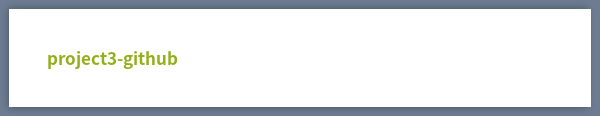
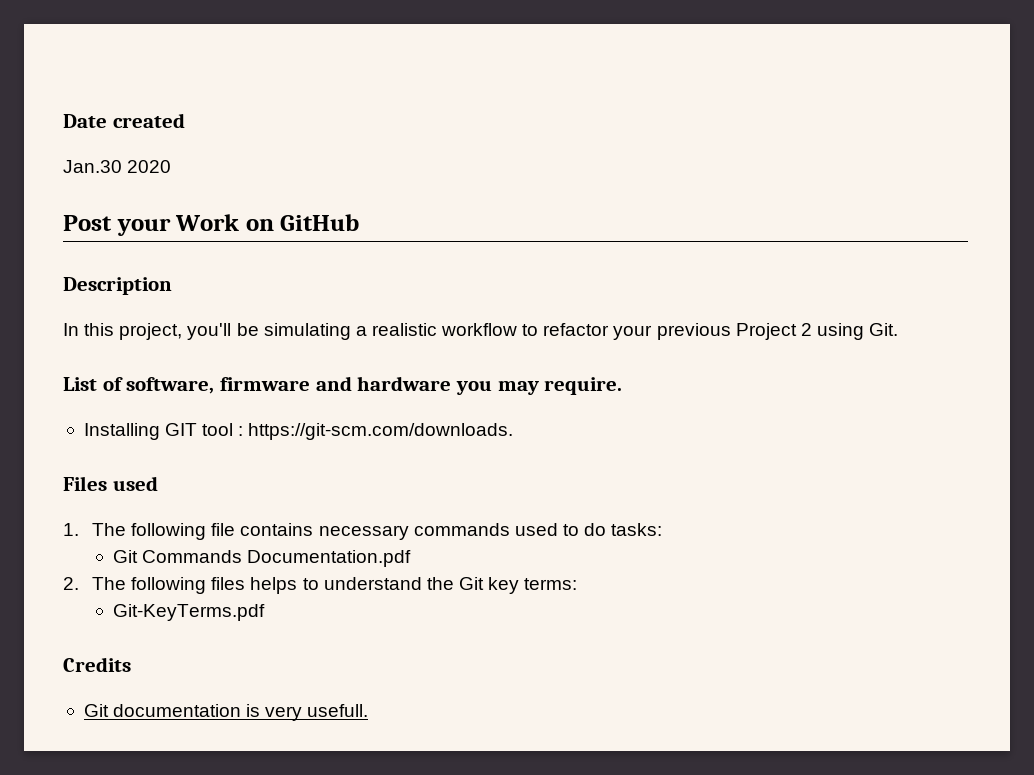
[47,51,178,69] project3-github -> [63,113,185,128] [63,160,172,173] [63,214,360,236] [63,277,172,295] [63,323,899,340] [63,376,623,395] [83,423,514,440] [63,476,158,491] [63,523,663,540] [112,550,412,567] [63,577,578,594] [112,604,265,621] [63,657,131,672] [83,704,369,721] Date created // Jan.30 2020 // Post your Work on GitHub // Description // In this project, you'll be simulating a realistic workflow to refactor your previous Project 2 using Git. // List of software, firmware and hardware you may require. // Installing GIT tool : https://git-scm.com/downloads. // Files used // 1. The following file contains necessary commands used to do tasks: // Git Commands Documentation.pdf // 2. The following files helps to understand the Git key terms: // Git-KeyTerms.pdf // Credits // Git documentation is very usefull.

